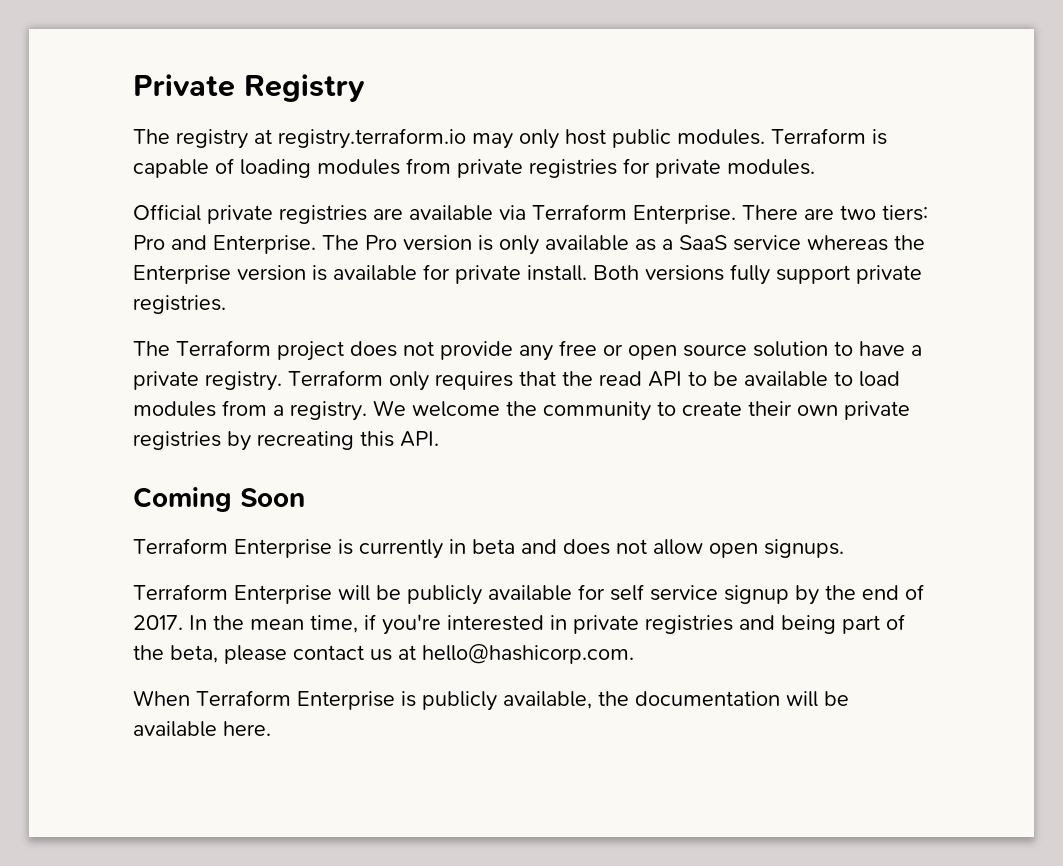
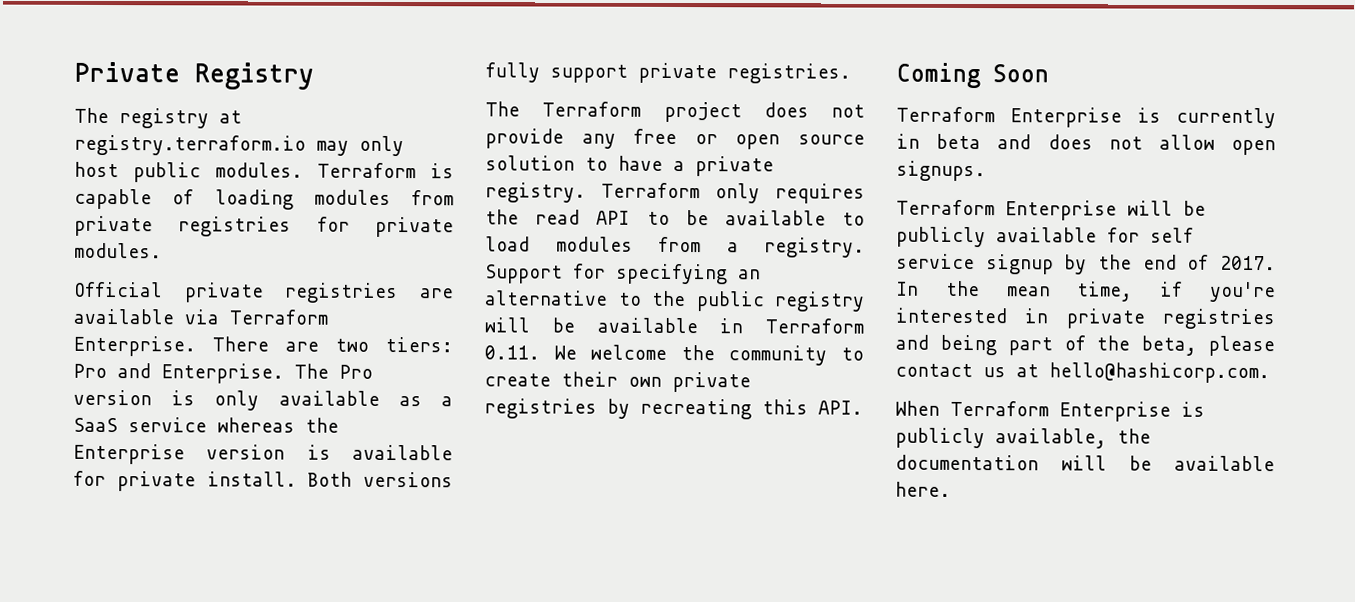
[519,371,556,386] that -> (865, 193) none
(367, 411) none -> [485,263,761,285] [484,290,865,312] [484,317,864,334] [484,345,540,360] Support for specifying an alternative to the public registry will be available in Terraform 0.11.

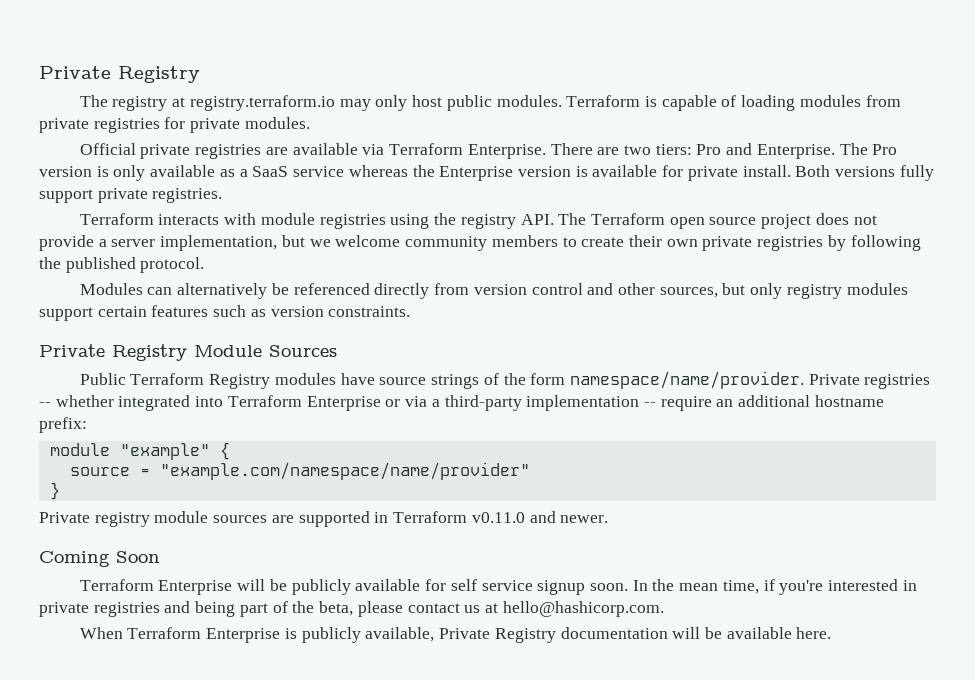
[485,101,865,123] [485,128,865,150] [485,155,774,177] [485,182,865,204] [485,209,865,226] [485,236,865,258] [485,263,761,285] [484,290,865,312] [484,317,864,334] [484,344,828,366] The Terraform project does not provide any free or open source solution to have a private registry. Terraform only requires the read API to be available to load modules from a registry. Support for specifying an alternative to the public registry will be available in Terraform 0.11. We welcome the community -> [79,213,877,229] [39,235,558,251] Terraform interacts with module registries using the registry API. The Terraform open source project does not provide a server implementation, but we welcome community members
[640,398,863,420] [896,62,1049,89] [896,106,1276,129] [896,133,1276,156] [896,160,986,182] recreating this API. // Coming Soon // Terraform Enterprise is currently in beta and does not allow open signups. -> [850,235,921,251] [39,257,205,273] [79,283,908,299] [39,305,411,321] [39,344,337,361] [79,371,931,389] [39,395,884,411] [39,417,87,433] [49,442,230,460] [69,462,530,480] [49,482,60,500] [39,511,609,527] [39,551,160,567] following the published protocol. // Modules can alternatively be referenced directly from version control and other sources, but only registry modules support certain features such as version constraints. // Private Registry Module Sources // Public Terraform Registry modules have source strings of the form namespace/name/provider. Private registries -- whether integrated into Terraform Enterprise or via a third-party implementation -- require an additional hostname prefix: // module "example" { // source = "example.com/namespace/name/provider" // } // Private registry module sources are supported in Terraform v0.11.0 and newer. // Coming Soon
[1064,254,1276,275] by the end of 2017. -> [589,583,628,591] soon.
[1117,428,1151,444] the -> [439,628,556,643] Private Registry

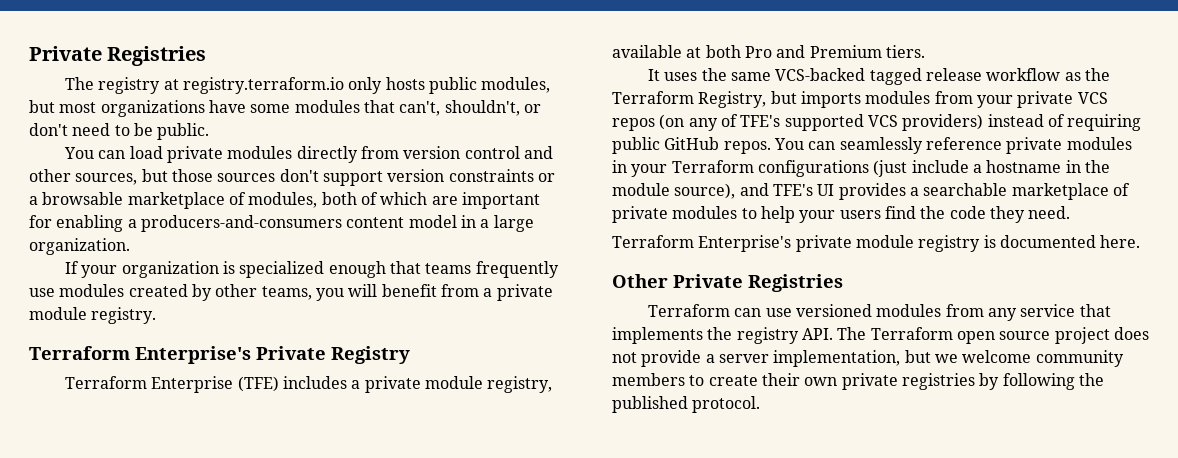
[39,66,200,83] Private Registry -> [29,46,207,66] Private Registries
[339,95,901,111] [39,117,310,133] [79,143,898,159] [39,165,934,181] [39,188,223,203] [79,213,430,229] may only host public modules. Terraform is capable of loading modules from private registries for private modules. // Official private registries are available via Terraform Enterprise. There are two tiers: Pro and Enterprise. The Pro version is only available as a SaaS service whereas the Enterprise version is available for private install. Both versions fully support private registries. // Terraform interacts with module registries using -> [348,77,551,94] [29,100,541,117] [29,123,210,140] [63,146,553,163] [29,169,555,186] [29,192,540,209] [29,215,534,232] [29,238,130,255] [64,261,559,278] [29,284,553,301] [29,307,157,324] [29,346,410,364] [64,376,553,393] [612,45,925,58] [647,68,1110,85] [612,91,1108,108] [612,114,1142,131] [612,137,1132,154] [612,160,1110,177] [612,183,1130,200] [612,206,1071,223] [612,235,1141,252] [612,274,843,292] [647,304,1111,321] [612,327,703,344] only hosts public modules, but most organizations have some modules that can't, shouldn't, or don't need to be public. // You can load private modules directly from version control and other sources, but those sources don't support version constraints or a browsable marketplace of modules, both of which are important for enabling a producers-and-consumers content model in a large organization. // If your organization is specialized enough that teams frequently use modules created by other teams, you will benefit from a private module registry. // Terraform Enterprise's Private Registry // Terraform Enterprise (TFE) includes a private module registry, available at both Pro and Premium tiers. // It uses the same VCS-backed tagged release workflow as the Terraform Registry, but imports modules from your private VCS repos (on any of TFE's supported VCS providers) instead of requiring public GitHub repos. You can seamlessly reference private modules in your Terraform configurations (just include a hostname in the module source), and TFE's UI provides a searchable marketplace of private modules to help your users find the code they need. // Terraform Enterprise's private module registry is documented here. // Other Private Registries // Terraform can use versioned modules from any service that implements
[79,283,908,299] [39,305,411,321] [39,344,337,361] [79,371,931,389] [39,395,884,411] [39,417,87,433] [49,442,230,460] [69,462,530,480] [49,482,60,500] [39,511,609,527] [39,551,160,567] [79,579,917,595] [39,601,664,617] [79,627,832,643] // Modules can alternatively be referenced directly from version control and other sources, but only registry modules support certain features such as version constraints. // Private Registry Module Sources // Public Terraform Registry modules have source strings of the form namespace/name/provider. Private registries -- whether integrated into Terraform Enterprise or via a third-party implementation -- require an additional hostname prefix: // module "example" { // source = "example.com/namespace/name/provider" // } // Private registry module sources are supported in Terraform v0.11.0 and newer. // Coming Soon // Terraform Enterprise will be publicly available for self service signup soon. In the mean time, if you're interested in private registries and being part of the beta, please contact us at hello@hashicorp.com. // When Terraform Enterprise is publicly available, Private Registry documentation will be available here. -> (761, 404) none

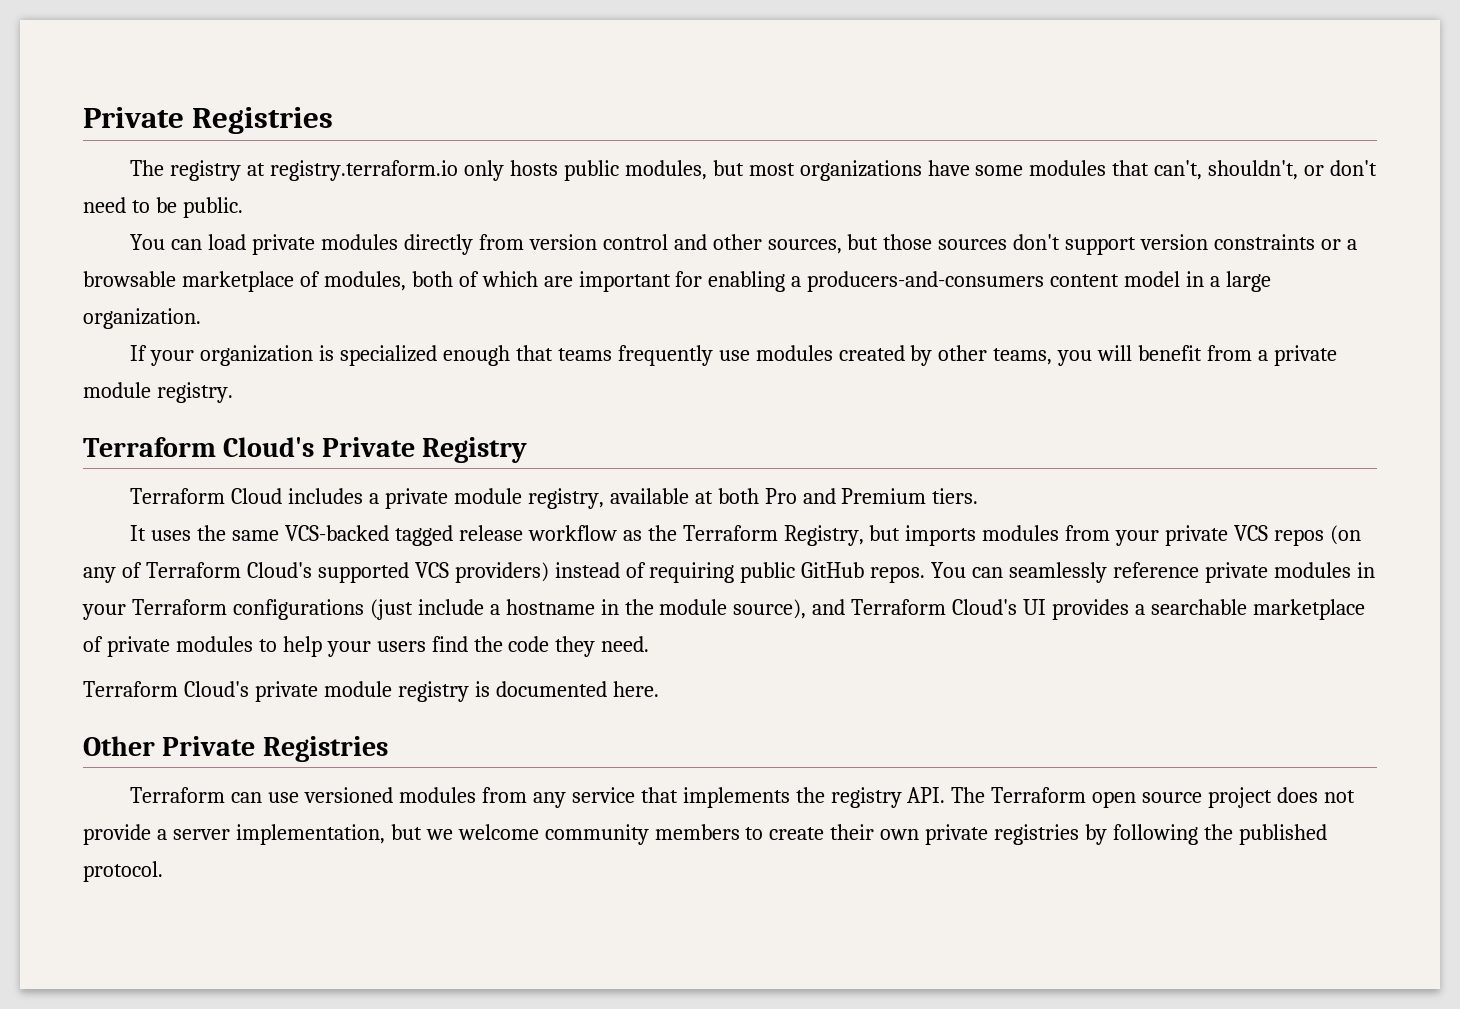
[135,346,251,364] Enterprise's -> [223,437,315,457] Cloud's
[151,376,279,393] Enterprise (TFE) -> [231,488,283,504] Cloud
[740,115,781,127] TFE's -> [145,562,312,578] Terraform Cloud's
[772,184,813,196] TFE's -> [851,599,1018,615] Terraform Cloud's
[698,235,792,252] Enterprise's -> [183,681,249,697] Cloud's

